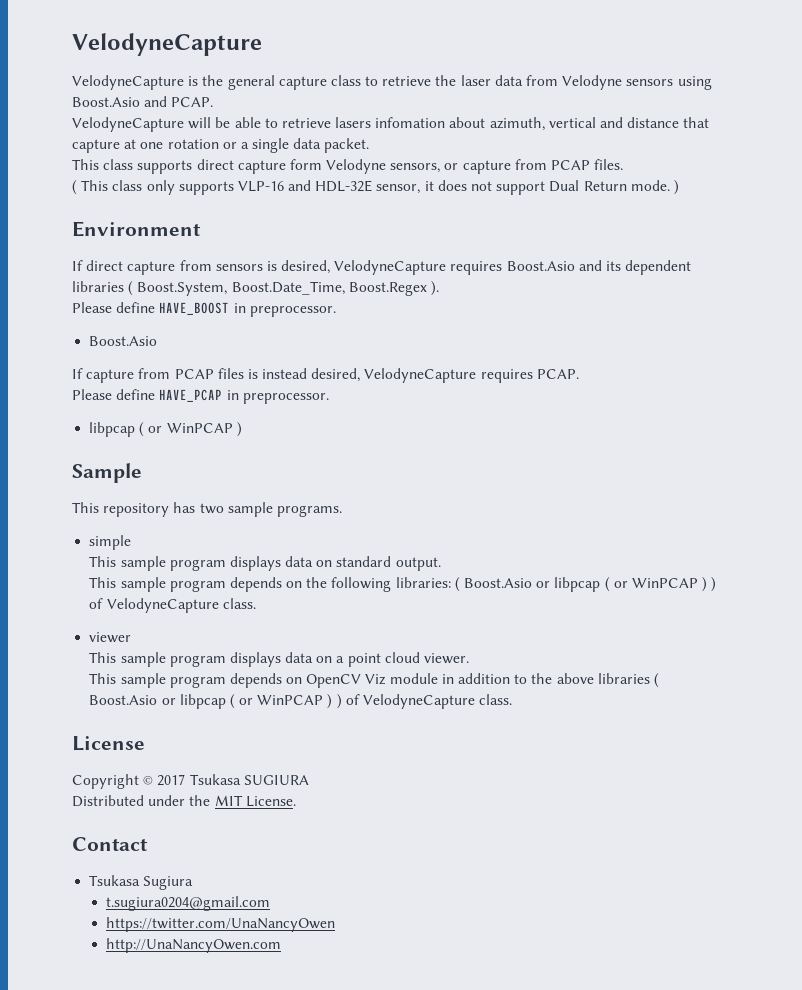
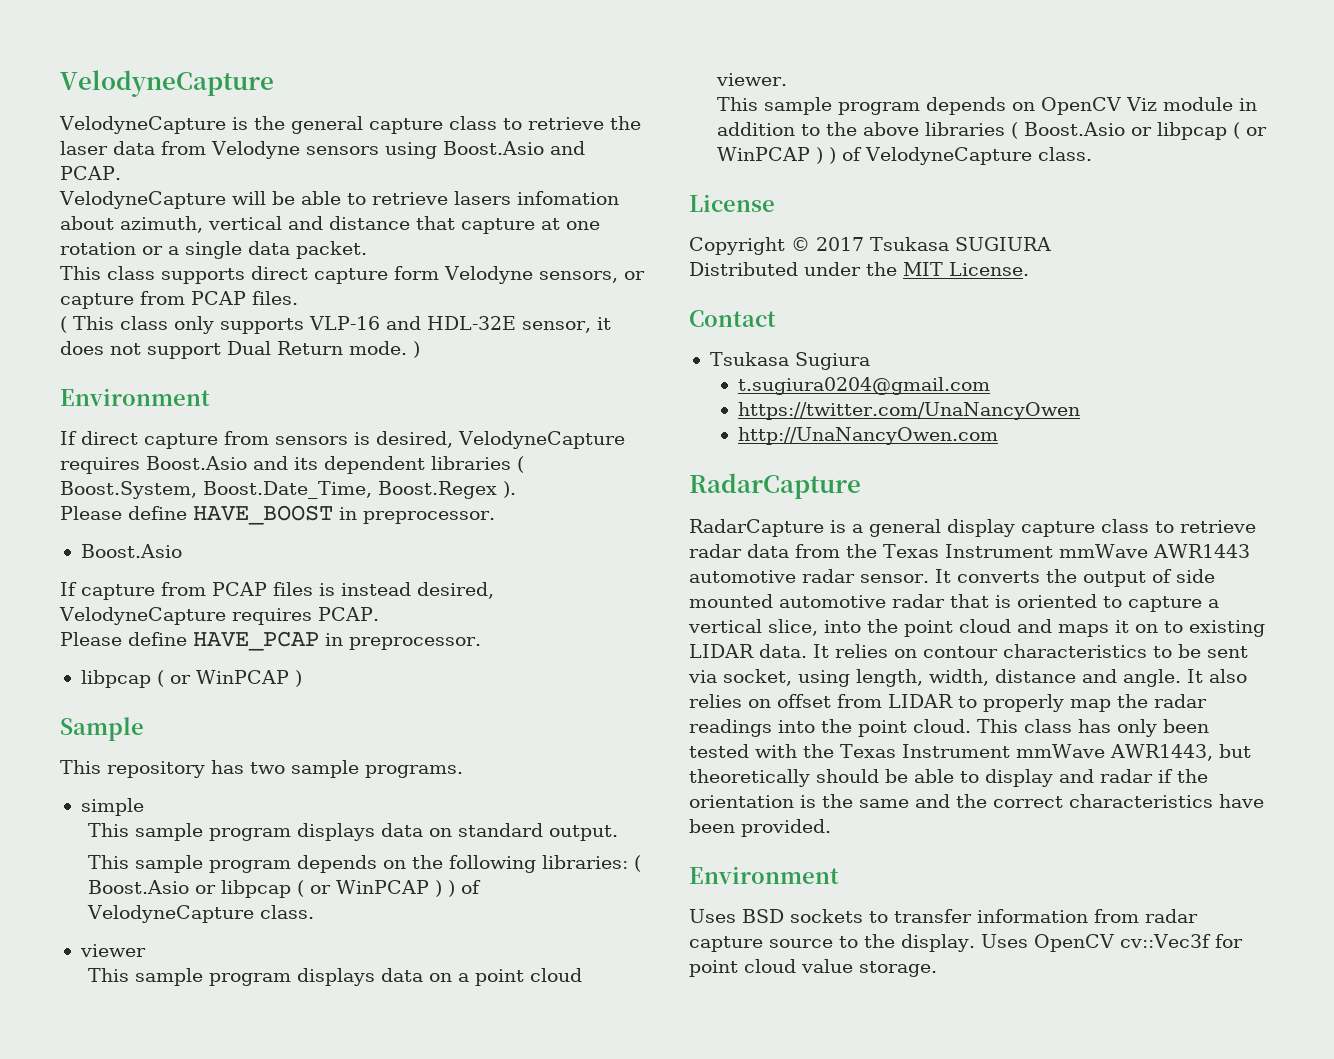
(282, 945) none -> [689,473,861,499] [689,519,1256,537] [689,544,1250,558] [689,569,1215,587] [689,594,1219,612] [688,619,1265,637] [689,644,1248,658] [688,669,1247,687] [689,694,1207,712] [689,719,1209,737] [689,744,1251,761] [689,769,1208,787] [689,794,1264,808] [689,819,831,837] [689,866,839,884] [689,909,1198,923] [689,934,1243,952] [689,959,937,977] // RadarCapture // RadarCapture is a general display capture class to retrieve radar data from the Texas Instrument mmWave AWR1443 automotive radar sensor. It converts the output of side mounted automotive radar that is oriented to capture a vertical slice, into the point cloud and maps it on to existing LIDAR data. It relies on contour characteristics to be sent via socket, using length, width, distance and angle. It also relies on offset from LIDAR to properly map the radar readings into the point cloud. This class has only been tested with the Texas Instrument mmWave AWR1443, but theoretically should be able to display and radar if the orientation is the same and the correct characteristics have been provided. // Environment // Uses BSD sockets to transfer information from radar capture source to the display. Uses OpenCV cv::Vec3f for point cloud value storage.

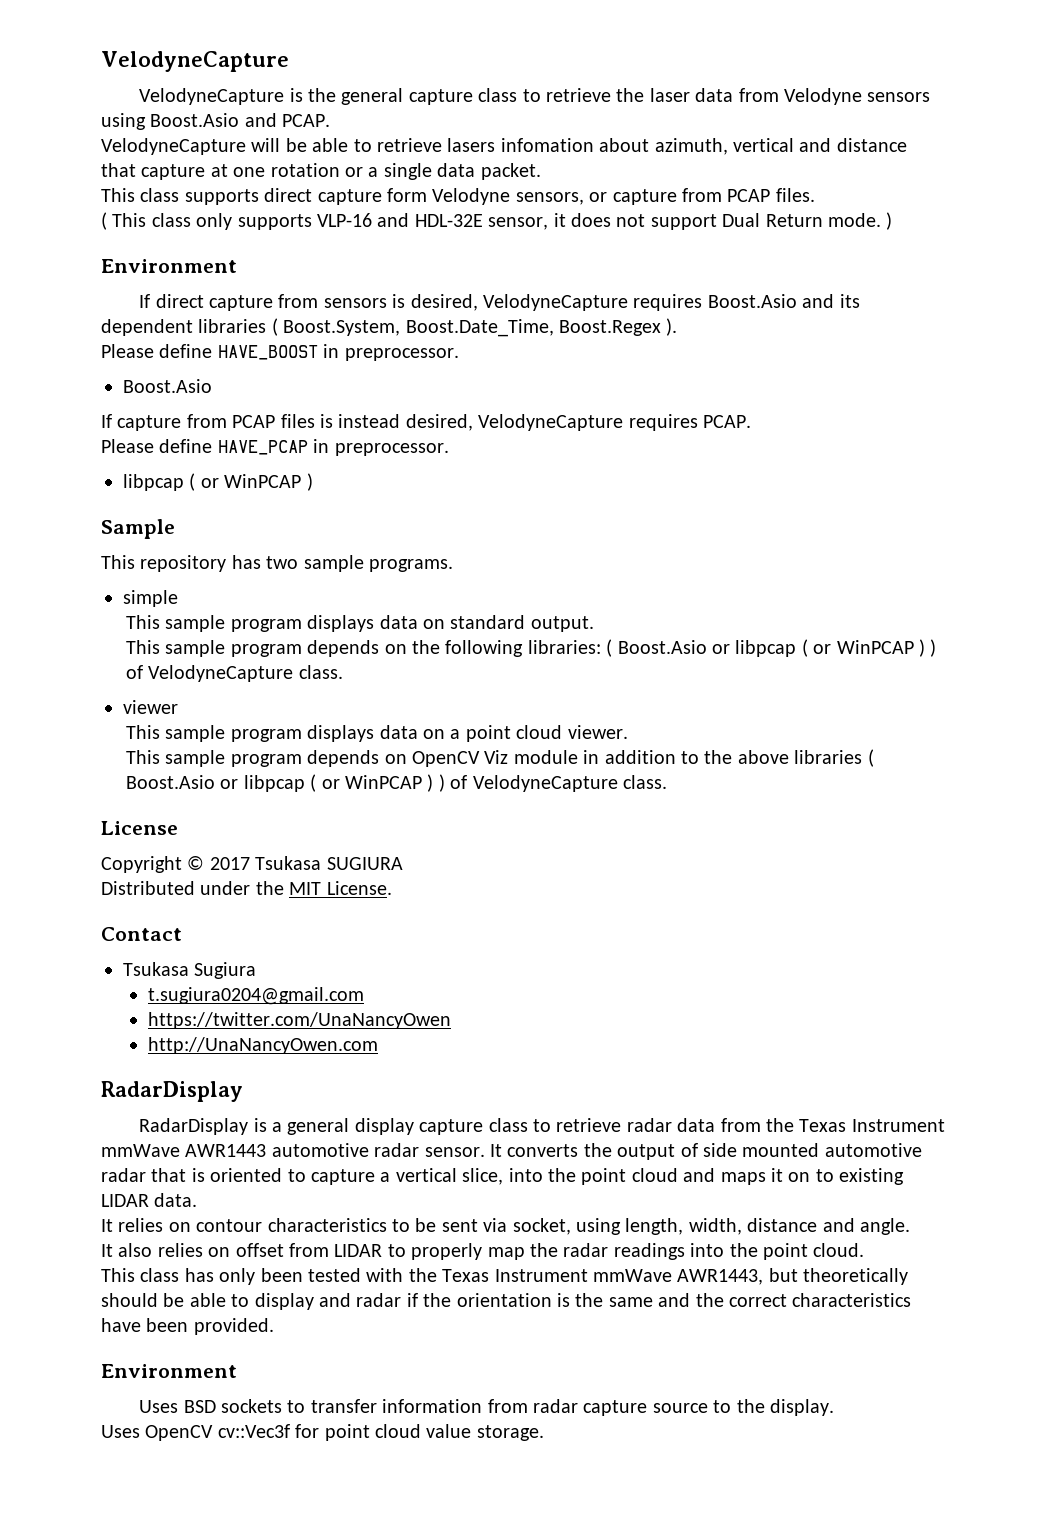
[689,473,861,499] [689,519,824,537] RadarCapture // RadarCapture -> [101,1081,243,1102] [139,1118,249,1135] RadarDisplay // RadarDisplay
(807, 651) none -> (198, 1200) //
(1181, 678) none -> (910, 1226) //
(971, 726) none -> (865, 1250) //
(975, 943) none -> (834, 1407) //

